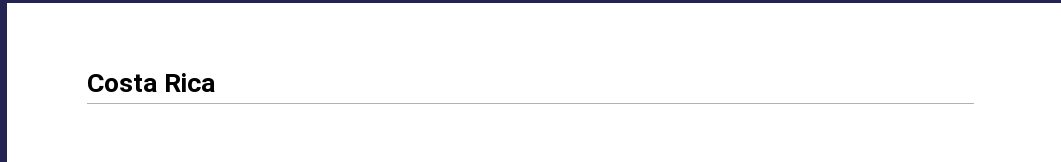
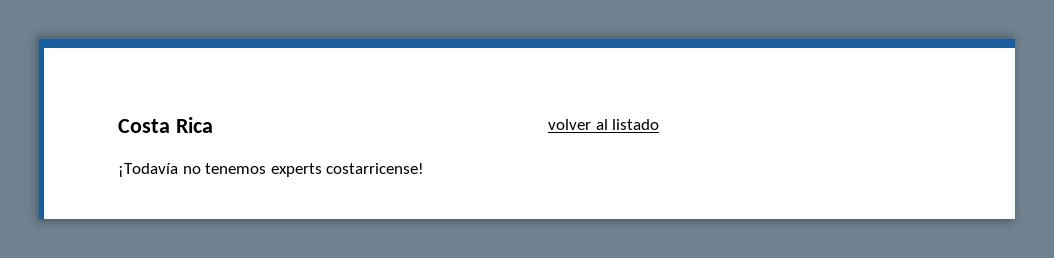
(216, 82) none -> [118,163,425,177] [548,119,660,130] // ¡Todavía no tenemos experts costarricense! // volver al listado

